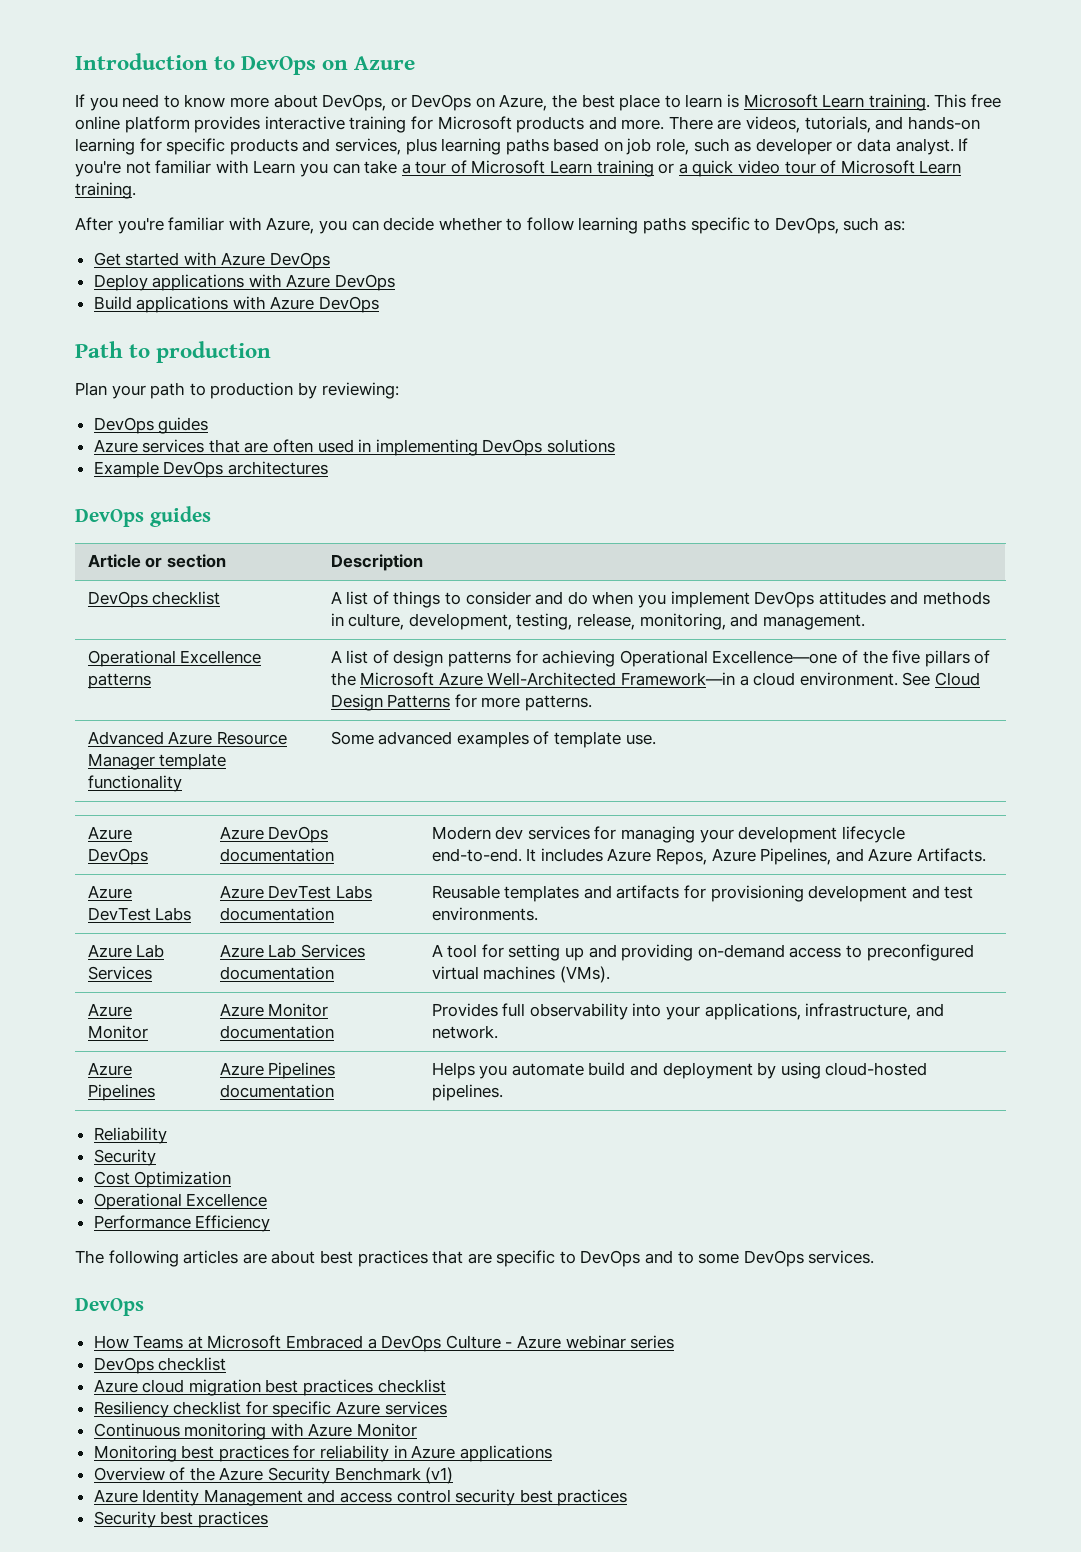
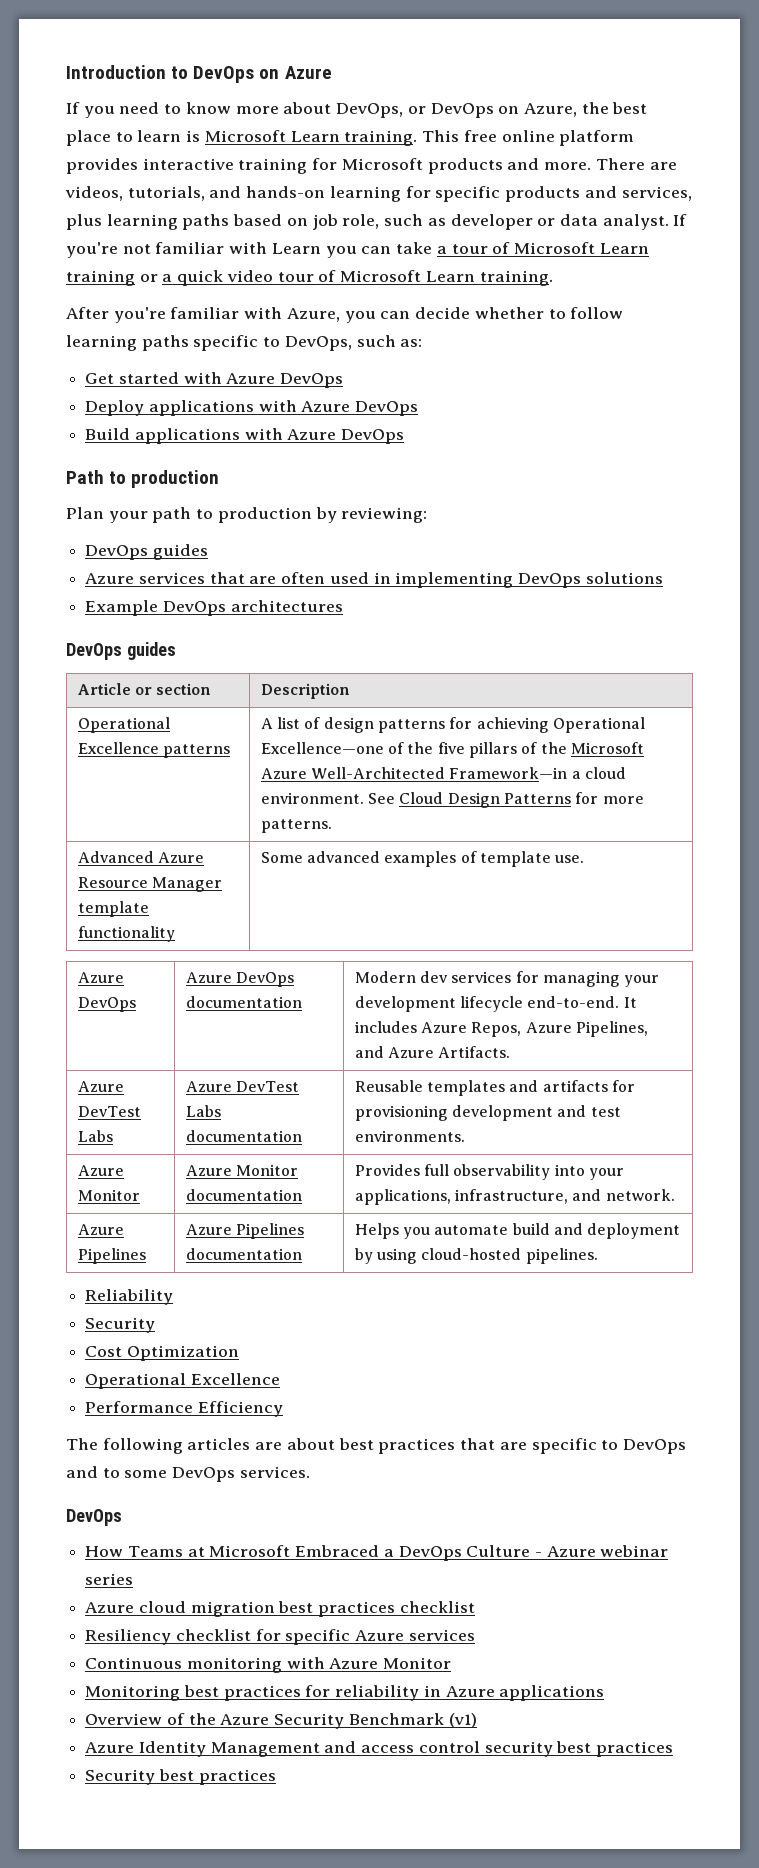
[87,591,221,608] [330,591,990,608] [330,613,865,630] // DevOps checklist | A list of things to consider and do when you implement DevOps attitudes and methods in culture, development, testing, release, monitoring, and management. -> (350, 691) none
[87,944,165,958] [87,966,152,980] [219,944,365,958] [219,966,334,980] [431,944,974,961] [431,966,610,983] // Azure Lab Services | Azure Lab Services documentation | A tool for setting up and providing on-demand access to preconfigured virtual machines (VMs). -> (465, 1136) none
[93,1357,227,1374] // DevOps checklist -> (134, 1579) none

